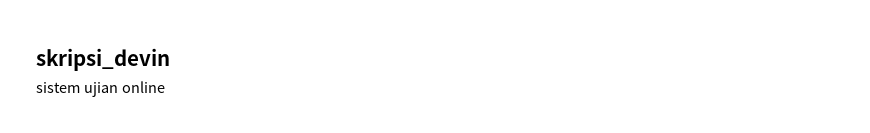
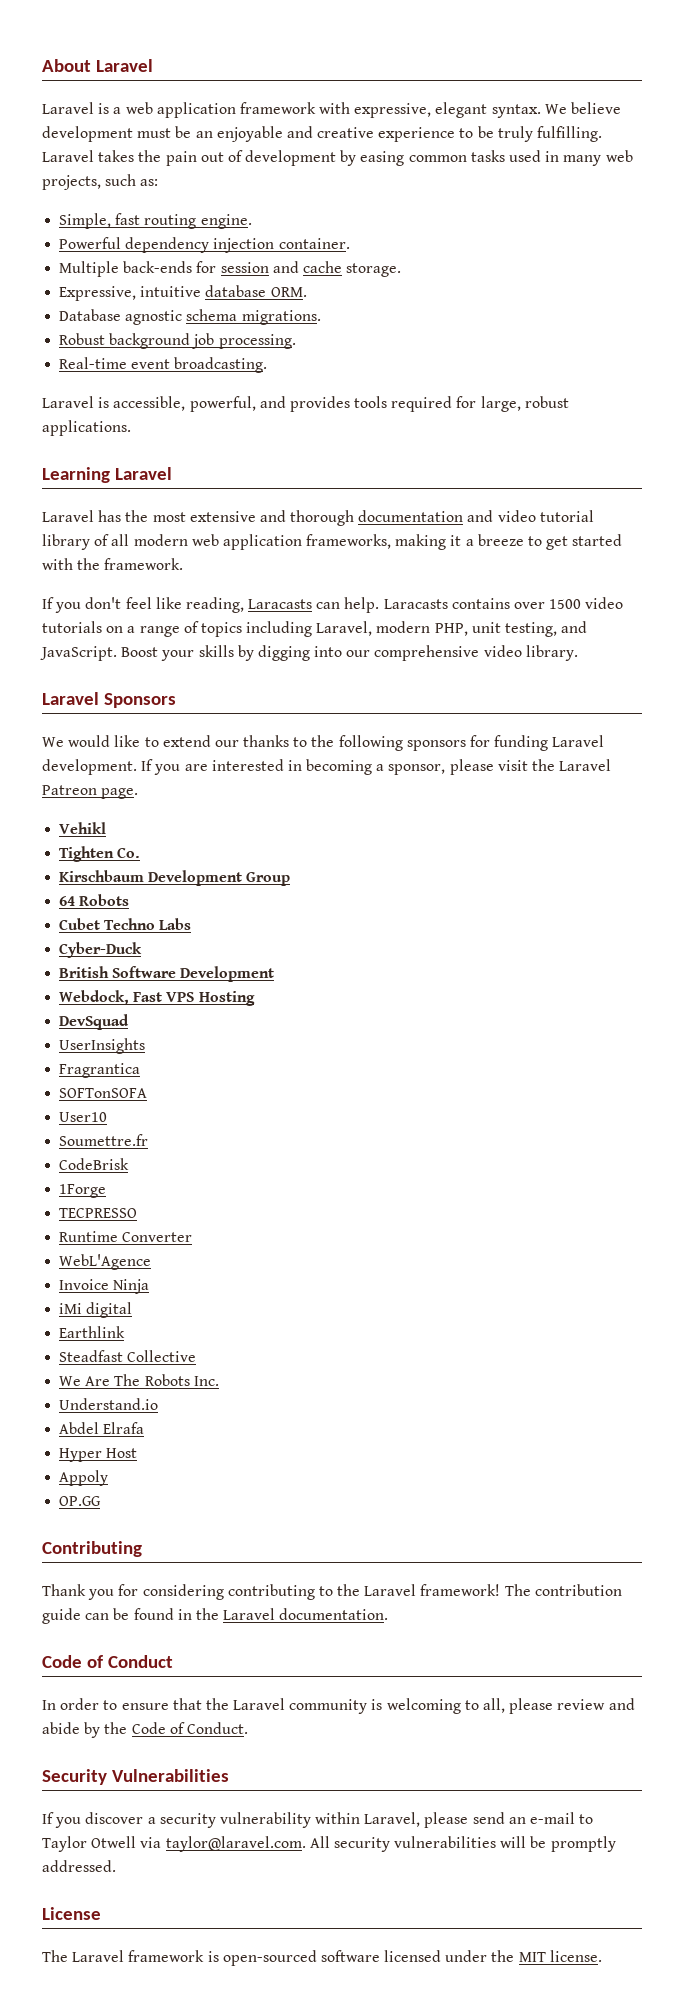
[36,48,170,71] [36,81,165,97] skripsi_devin // sistem ujian online -> [42,59,153,72] [42,102,622,118] [42,126,603,142] [42,150,633,166] [42,174,159,190] [59,213,252,229] [59,237,350,253] [59,261,402,277] [59,285,307,301] [59,309,321,325] [59,333,296,349] [59,357,268,373] [42,396,569,412] [42,420,131,436] [42,467,172,483] [42,510,594,526] [42,534,623,550] [42,558,184,570] [42,597,624,613] [42,621,588,637] [40,645,578,661] [42,692,176,708] [42,735,605,751] [42,759,612,775] [42,785,139,799] [59,822,107,834] [59,846,141,862] [59,870,291,886] [59,894,130,906] [59,918,192,930] [59,942,143,958] [59,966,275,982] [59,990,255,1006] [59,1014,130,1030] [59,1038,146,1054] [59,1063,141,1078] [59,1088,148,1098] [59,1112,108,1122] [59,1134,149,1146] [59,1158,130,1170] [59,1184,107,1198] [59,1208,138,1218] [59,1231,193,1242] [59,1254,152,1270] [59,1279,150,1294] [59,1302,133,1318] [59,1326,126,1338] [59,1350,197,1362] [59,1374,219,1386] [59,1398,159,1410] [59,1422,145,1434] [59,1448,138,1462] [59,1470,109,1486] [59,1496,102,1506] [42,1541,142,1557] [42,1584,622,1600] [42,1608,389,1624] [42,1655,173,1668] [42,1698,635,1714] [42,1722,248,1738] [42,1769,229,1785] [42,1812,594,1828] [42,1836,616,1852] [42,1860,116,1872] [42,1907,101,1920] [42,1950,602,1966] About Laravel // Laravel is a web application framework with expressive, elegant syntax. We believe development must be an enjoyable and creative experience to be truly fulfilling. Laravel takes the pain out of development by easing common tasks used in many web projects, such as: // Simple, fast routing engine. // Powerful dependency injection container. // Multiple back-ends for session and cache storage. // Expressive, intuitive database ORM. // Database agnostic schema migrations. // Robust background job processing. // Real-time event broadcasting. // Laravel is accessible, powerful, and provides tools required for large, robust applications. // Learning Laravel // Laravel has the most extensive and thorough documentation and video tutorial library of all modern web application frameworks, making it a breeze to get started with the framework. // If you don't feel like reading, Laracasts can help. Laracasts contains over 1500 video tutorials on a range of topics including Laravel, modern PHP, unit testing, and JavaScript. Boost your skills by digging into our comprehensive video library. // Laravel Sponsors // We would like to extend our thanks to the following sponsors for funding Laravel development. If you are interested in becoming a sponsor, please visit the Laravel Patreon page. // Vehikl // Tighten Co. // Kirschbaum Development Group // 64 Robots // Cubet Techno Labs // Cyber-Duck // British Software Development // Webdock, Fast VPS Hosting // DevSquad // UserInsights // Fragrantica // SOFTonSOFA // User10 // Soumettre.fr // CodeBrisk // 1Forge // TECPRESSO // Runtime Converter // WebL'Agence // Invoice Ninja // iMi digital // Earthlink // Steadfast Collective // We Are The Robots Inc. // Understand.io // Abdel Elrafa // Hyper Host // Appoly // OP.GG // Contributing // Thank you for considering contributing to the Laravel framework! The contribution guide can be found in the Laravel documentation. // Code of Conduct // In order to ensure that the Laravel community is welcoming to all, please review and abide by the Code of Conduct. // Security Vulnerabilities // If you discover a security vulnerability within Laravel, please send an e-mail to Taylor Otwell via taylor@laravel.com. All security vulnerabilities will be promptly addressed. // License // The Laravel framework is open-sourced software licensed under the MIT license.

